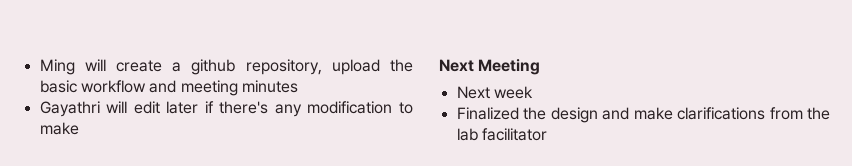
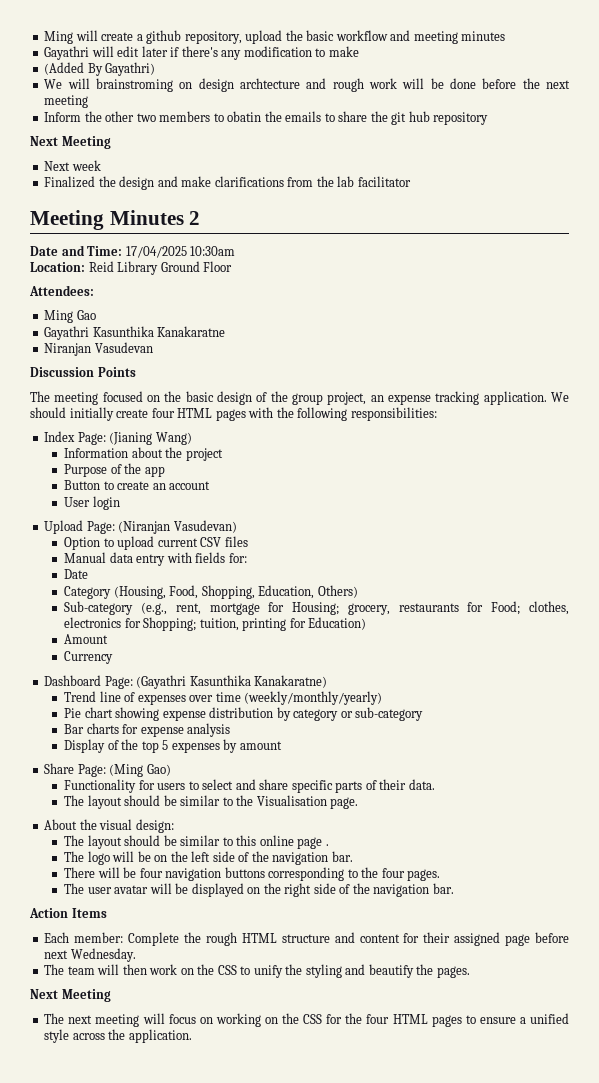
(79, 128) none -> [44,62,156,76] [44,78,571,92] [44,95,89,108] [44,111,489,125] // (Added By Gayathri) // We will brainstroming on design archtecture and rough work will be done before the next meeting // Inform the other two members to obatin the emails to share the git hub repository
(547, 134) none -> [30,210,201,230] [30,245,236,258] [30,261,233,275] [29,285,94,296] [44,310,96,323] [44,326,226,340] [44,342,153,356] [30,367,136,377] [30,391,569,405] [30,407,437,421] [44,431,192,445] [64,447,223,461] [64,463,165,477] [64,480,211,490] [64,496,120,510] [44,520,237,534] [64,536,248,550] [64,552,247,566] [64,569,89,579] [64,585,358,599] [64,601,569,615] [64,617,367,631] [64,634,109,644] [64,651,114,664] [44,675,328,689] [64,691,383,705] [64,707,424,721] [64,723,231,737] [64,739,282,753] [44,763,171,777] [64,779,435,793] [64,795,359,809] [44,819,174,833] [64,835,329,849] [64,851,353,865] [64,867,441,881] [64,883,454,897] [29,908,107,918] [44,932,569,946] [44,948,136,962] [44,964,470,978] [30,989,111,1002] [44,1013,569,1027] [44,1029,192,1043] // Meeting Minutes 2 // Date and Time: 17/04/2025 10:30am // Location: Reid Library Ground Floor // Attendees: // Ming Gao // Gayathri Kasunthika Kanakaratne // Niranjan Vasudevan // Discussion Points // The meeting focused on the basic design of the group project, an expense tracking application. We should initially create four HTML pages with the following responsibilities: // Index Page: (Jianing Wang) // Information about the project // Purpose of the app // Button to create an account // User login // Upload Page: (Niranjan Vasudevan) // Option to upload current CSV files // Manual data entry with fields for: // Date // Category (Housing, Food, Shopping, Education, Others) // Sub-category (e.g., rent, mortgage for Housing; grocery, restaurants for Food; clothes, electronics for Shopping; tuition, printing for Education) // Amount // Currency // Dashboard Page: (Gayathri Kasunthika Kanakaratne) // Trend line of expenses over time (weekly/monthly/yearly) // Pie chart showing expense distribution by category or sub-category // Bar charts for expense analysis // Display of the top 5 expenses by amount // Share Page: (Ming Gao) // Functionality for users to select and share specific parts of their data. // The layout should be similar to the Visualisation page. // About the visual design: // The layout should be similar to this online page . // The logo will be on the left side of the navigation bar. // There will be four navigation buttons corresponding to the four pages. // The user avatar will be displayed on the right side of the navigation bar. // Action Items // Each member: Complete the rough HTML structure and content for their assigned page before next Wednesday. // The team will then work on the CSS to unify the styling and beautify the pages. // Next Meeting // The next meeting will focus on working on the CSS for the four HTML pages to ensure a unified style across the application.

